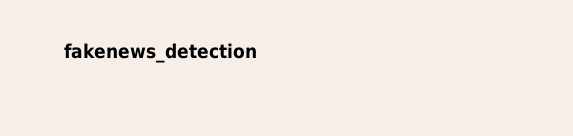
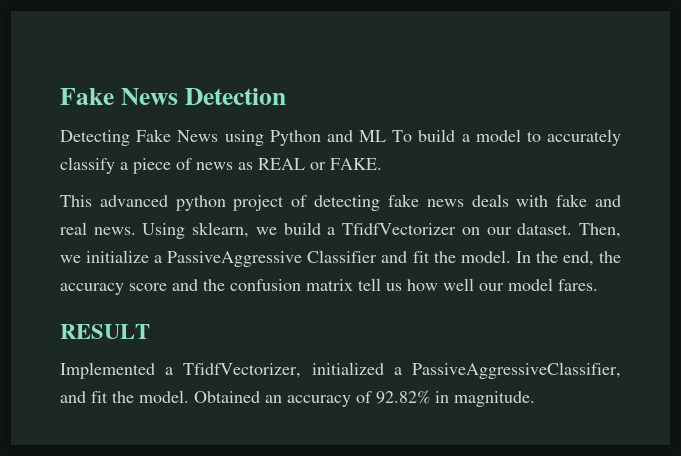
[64,43,257,63] fakenews_detection -> [60,88,286,105] [60,129,622,146] [60,157,382,174] [60,194,621,211] [60,222,622,239] [60,250,621,267] [60,278,598,295] [60,324,150,339] [60,362,621,379] [60,390,535,407] Fake News Detection // Detecting Fake News using Python and ML To build a model to accurately classify a piece of news as REAL or FAKE. // This advanced python project of detecting fake news deals with fake and real news. Using sklearn, we build a TfidfVectorizer on our dataset. Then, we initialize a PassiveAggressive Classifier and fit the model. In the end, the accuracy score and the confusion matrix tell us how well our model fares. // RESULT // Implemented a TfidfVectorizer, initialized a PassiveAggressiveClassifier, and fit the model. Obtained an accuracy of 92.82% in magnitude.

